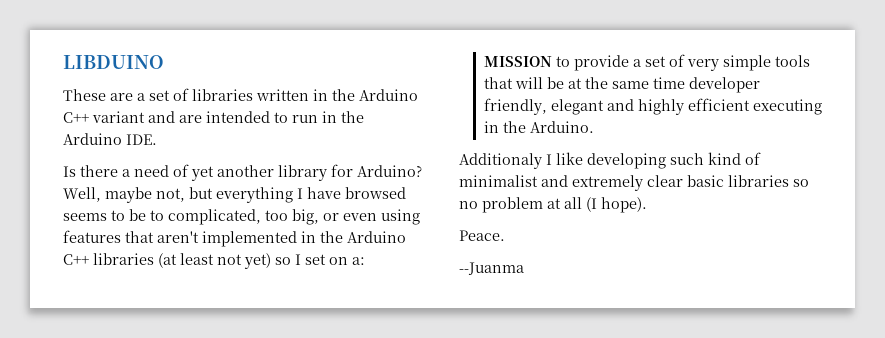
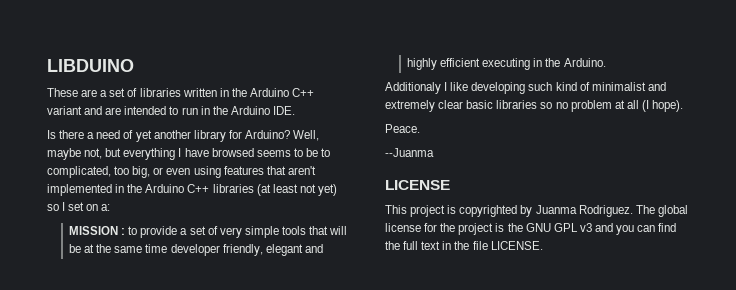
(552, 61) none -> [121,228,126,235] :
(524, 268) none -> [385,180,450,190] [385,205,688,217] [385,223,677,235] [385,241,543,250] // LICENSE // This project is copyrighted by Juanma Rodriguez. The global license for the project is the GNU GPL v3 and you can find the full text in the file LICENSE.

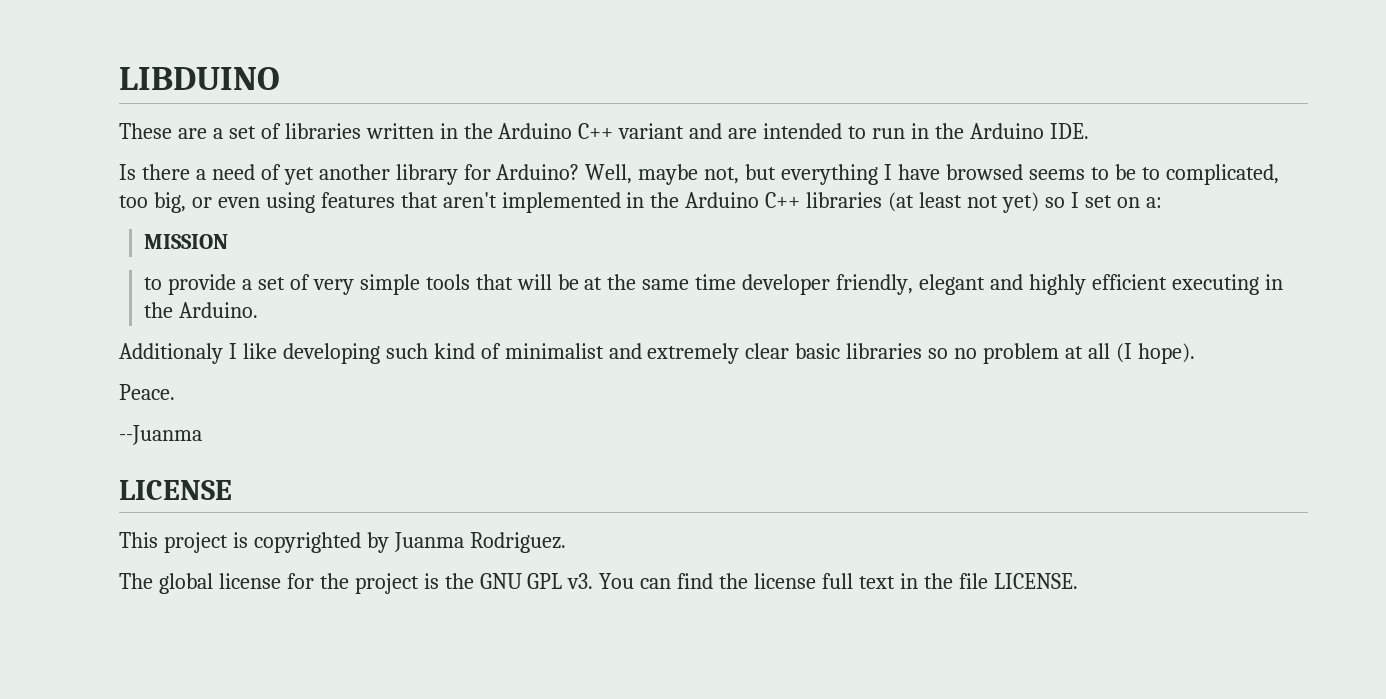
[121,228,126,235] : -> (229, 241) //
(633, 211) none -> (566, 542) //
[579,223,635,235] v3 and you -> [567,573,635,589] v3. You
(400, 245) none -> [754,573,817,589] license

